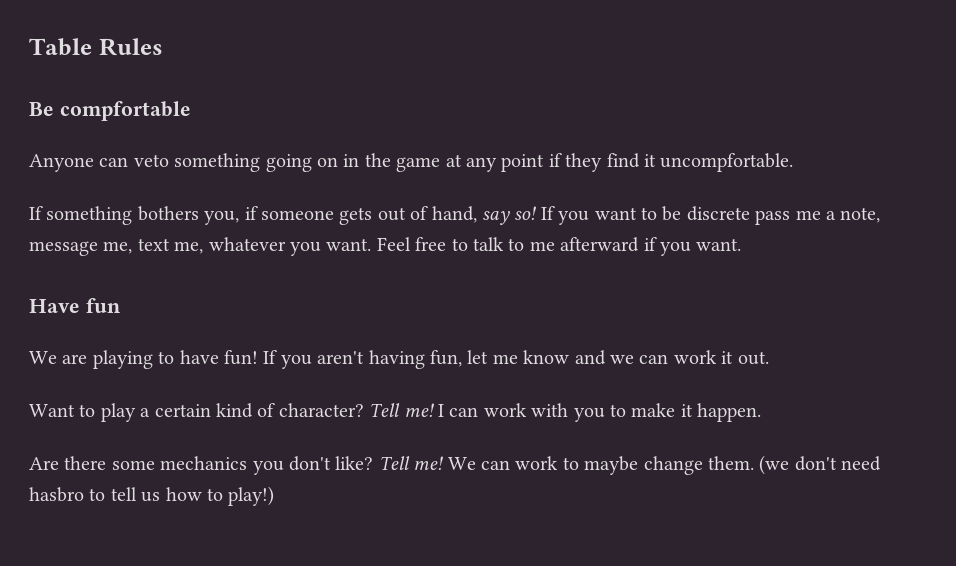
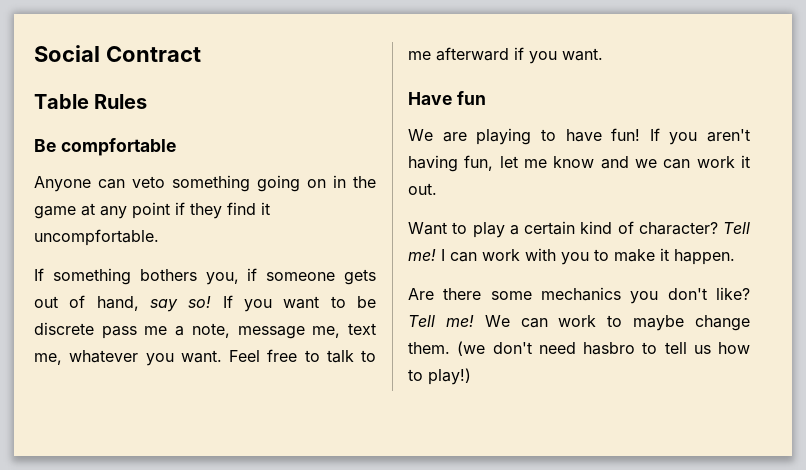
(29, 47) none -> [34,45,201,62] Social Contract //

